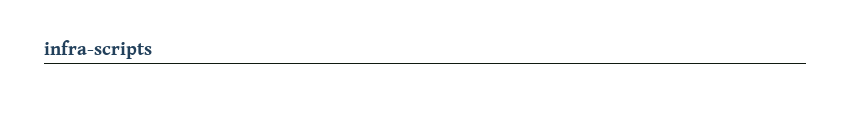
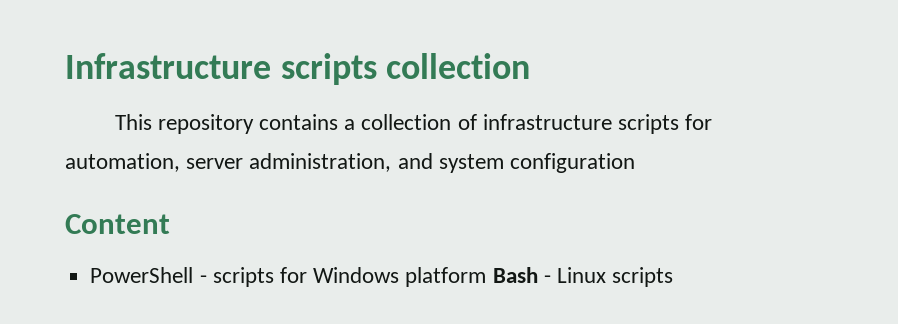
[44,40,152,59] infra-scripts -> [65,53,531,85] [114,114,713,134] [65,153,636,173] [65,214,170,234] [90,267,674,287] Infrastructure scripts collection // This repository contains a collection of infrastructure scripts for automation, server administration, and system configuration // Content // PowerShell - scripts for Windows platform Bash - Linux scripts

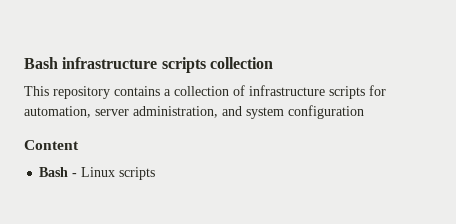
[65,53,271,79] Infrastructure -> [24,57,158,69] Bash infrastructure
[90,267,487,287] PowerShell - scripts for Windows platform -> (79, 145) none

